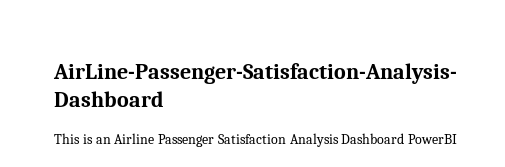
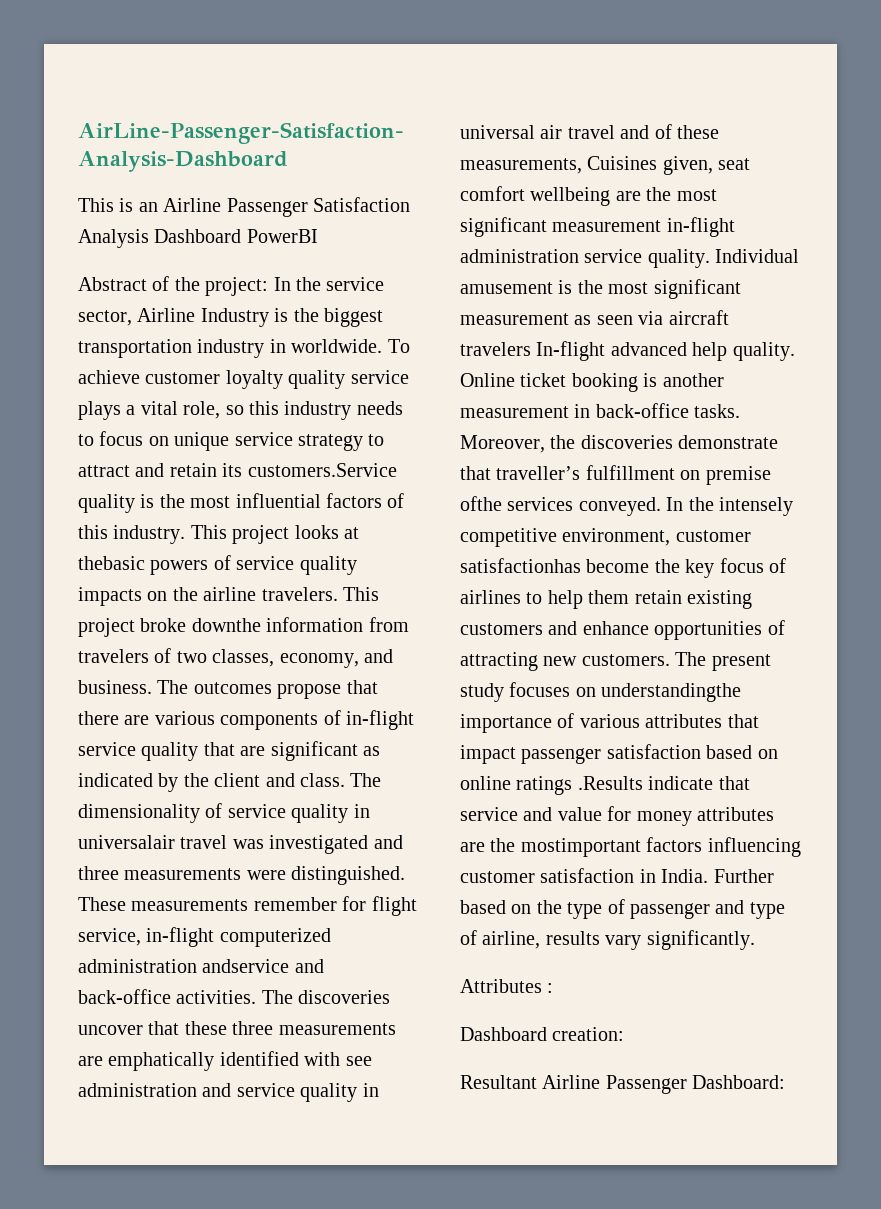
(458, 139) none -> [78,276,385,296] [78,308,383,327] [78,339,410,358] [78,370,409,389] [78,401,403,420] [78,431,385,451] [78,463,397,477] [78,493,405,513] [78,525,359,544] [78,555,357,575] [78,587,379,606] [78,617,409,637] [78,648,393,668] [78,680,378,699] [78,710,414,730] [78,741,380,761] [78,773,382,792] [78,803,370,823] [78,835,403,854] [78,866,406,885] [78,896,417,916] [78,927,331,947] [78,959,324,973] [78,989,391,1004] [78,1021,396,1035] [78,1051,372,1071] [78,1083,379,1102] [460,124,719,139] [460,156,751,175] [460,186,717,206] [460,217,735,237] [460,249,800,268] [460,279,741,299] [460,310,729,325] [460,341,795,361] [460,373,724,392] [460,403,741,418] [460,435,779,453] [460,465,771,485] [460,496,793,516] [460,528,751,547] [460,558,786,578] [460,590,752,609] [460,620,785,640] [460,652,771,671] [460,682,742,702] [460,713,759,733] [460,744,778,764] [460,776,750,795] [460,806,774,826] [460,837,801,857] [460,868,774,883] [460,899,785,919] [460,930,755,950] [460,979,554,993] [460,1027,625,1041] [460,1075,786,1094] // Abstract of the project: In the service sector, Airline Industry is the biggest transportation industry in worldwide. To achieve customer loyalty quality service plays a vital role, so this industry needs to focus on unique service strategy to attract and retain its customers.Service quality is the most influential factors of this industry. This project looks at thebasic powers of service quality impacts on the airline travelers. This project broke downthe information from travelers of two classes, economy, and business. The outcomes propose that there are various components of in-flight service quality that are significant as indicated by the client and class. The dimensionality of service quality in universalair travel was investigated and three measurements were distinguished. These measurements remember for flight service, in-flight computerized administration andservice and back-office activities. The discoveries uncover that these three measurements are emphatically identified with see administration and service quality in universal air travel and of these measurements, Cuisines given, seat comfort wellbeing are the most significant measurement in-flight administration service quality. Individual amusement is the most significant measurement as seen via aircraft travelers In-flight advanced help quality. Online ticket booking is another measurement in back-office tasks. Moreover, the discoveries demonstrate that traveller’s fulfillment on premise ofthe services conveyed. In the intensely competitive environment, customer satisfactionhas become the key focus of airlines to help them retain existing customers and enhance opportunities of attracting new customers. The present study focuses on understandingthe importance of various attributes that impact passenger satisfaction based on online ratings .Results indicate that service and value for money attributes are the mostimportant factors influencing customer satisfaction in India. Further based on the type of passenger and type of airline, results vary significantly. // Attributes : // Dashboard creation: // Resultant Airline Passenger Dashboard:

